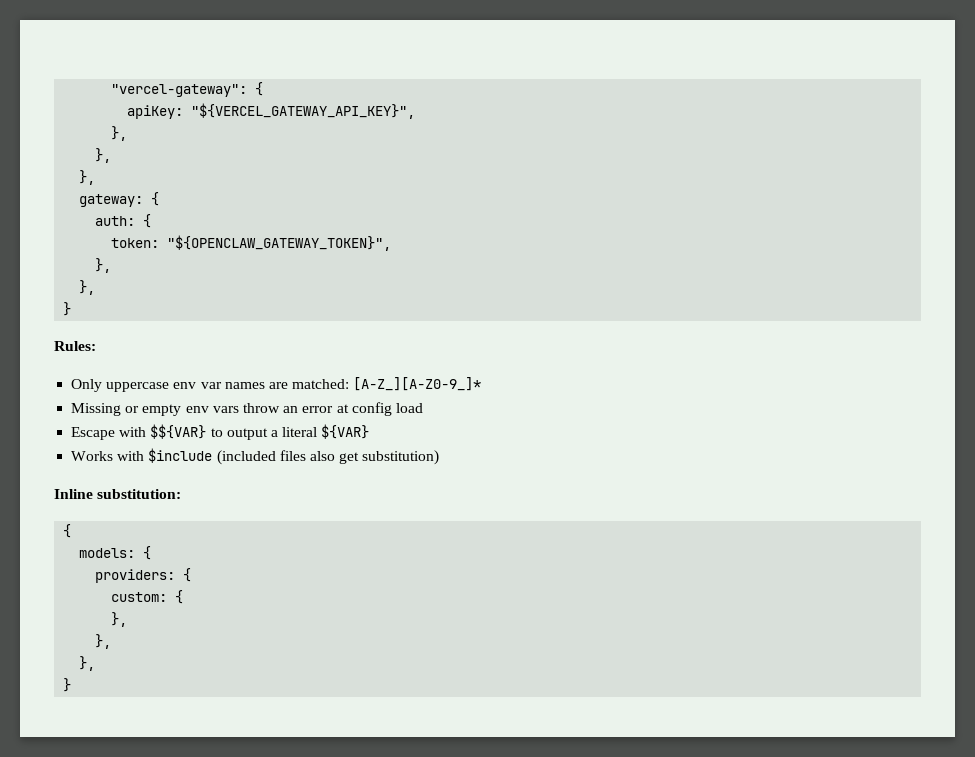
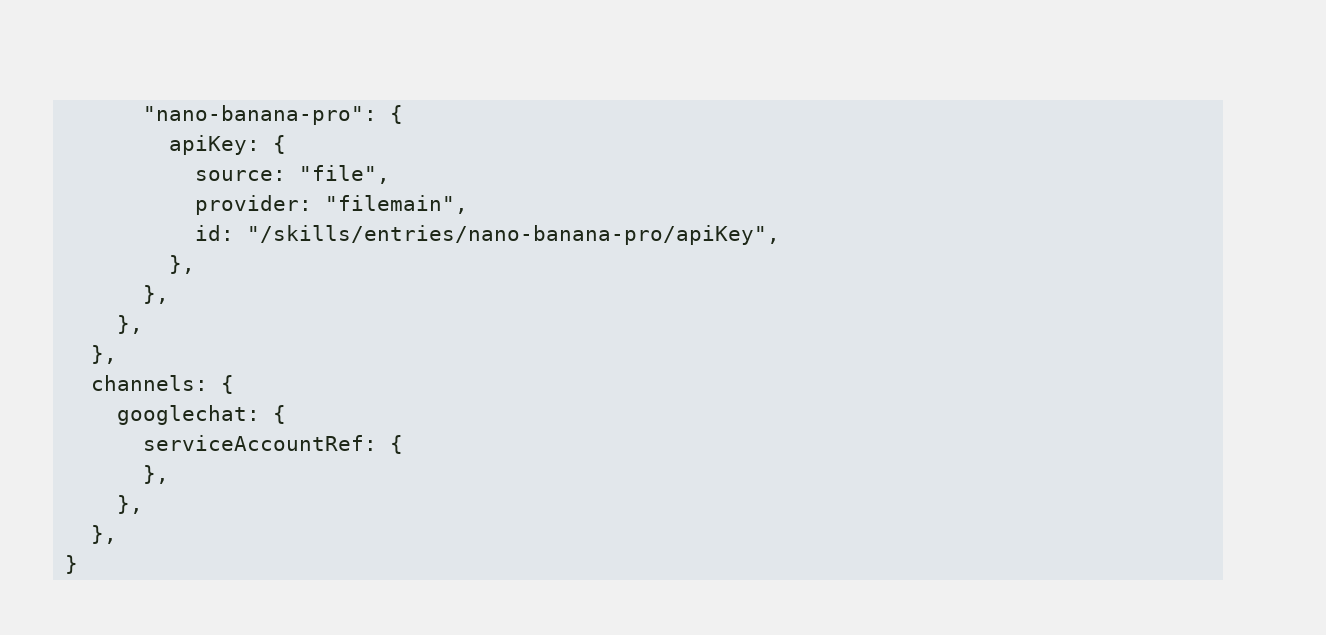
[111,84,248,97] "vercel-gateway": -> [143,105,378,125] "nano-banana-pro":
[191,103,416,119] [111,126,128,141] [95,148,112,163] [79,170,96,185] [79,192,160,207] [95,214,152,228] [111,235,392,251] [95,258,112,273] [79,280,96,295] [63,302,72,316] [54,341,96,351] [71,377,482,392] [71,402,423,416] [71,424,370,440] [71,448,440,465] [54,489,182,499] [63,524,72,538] [79,546,152,560] [95,568,192,583] [111,592,168,602] "${VERCEL_GATEWAY_API_KEY}", // }, // }, // }, // gateway: { // auth: { // token: "${OPENCLAW_GATEWAY_TOKEN}", // }, // }, // } // Rules: // Only uppercase env var names are matched: [A-Z_][A-Z0-9_]* // Missing or empty env vars throw an error at config load // Escape with $${VAR} to output a literal ${VAR} // Works with $include (included files also get substitution) // Inline substitution: // { // models: { // providers: { // custom: -> [273,135,287,154] [195,165,391,184] [195,195,469,215] [195,225,781,245] [169,255,196,274] [143,285,170,304] [117,315,144,334] [91,345,118,364] [91,375,235,394] [117,405,287,425] [143,435,378,451] { // source: "file", // provider: "filemain", // id: "/skills/entries/nano-banana-pro/apiKey", // }, // }, // }, // }, // channels: { // googlechat: { // serviceAccountRef:

